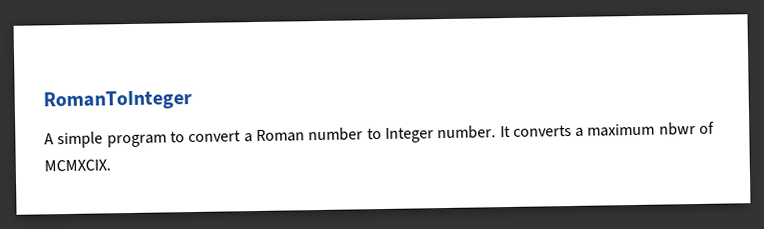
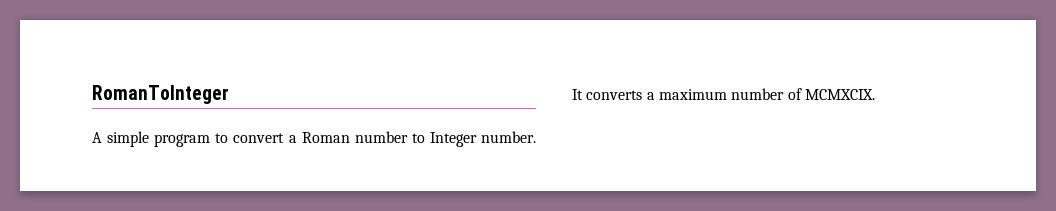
[658,122,696,136] nbwr -> [731,88,785,100] number

